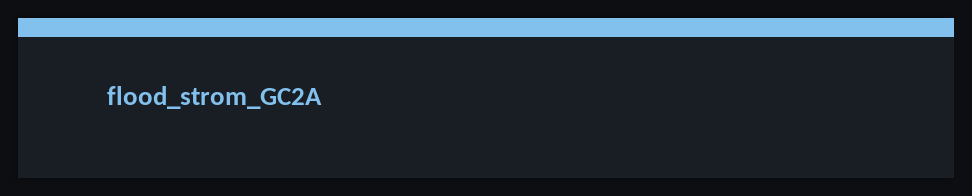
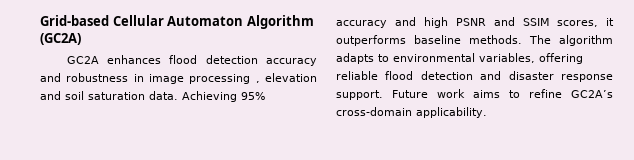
[107,86,322,109] flood_strom_GC2A -> [40,15,314,29] [40,33,81,45] [66,55,317,66] [40,73,317,84] [40,91,265,102] [336,17,614,28] [336,35,613,46] [336,53,583,64] [336,71,613,82] [336,89,613,100] [336,107,487,118] Grid-based Cellular Automaton Algorithm (GC2A) // GC2A enhances flood detection accuracy and robustness in image processing , elevation and soil saturation data. Achieving 95% accuracy and high PSNR and SSIM scores, it outperforms baseline methods. The algorithm adapts to environmental variables, offering reliable flood detection and disaster response support. Future work aims to refine GC2A’s cross-domain applicability.

